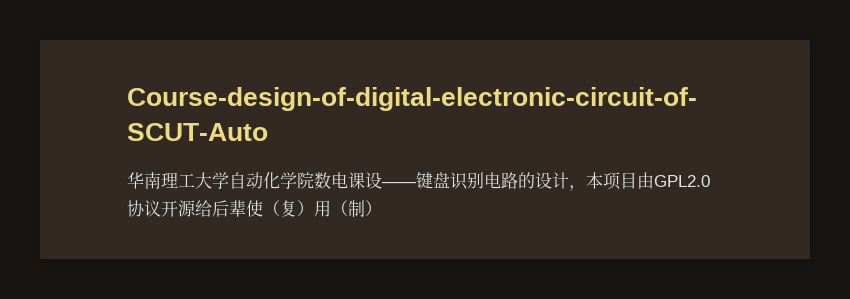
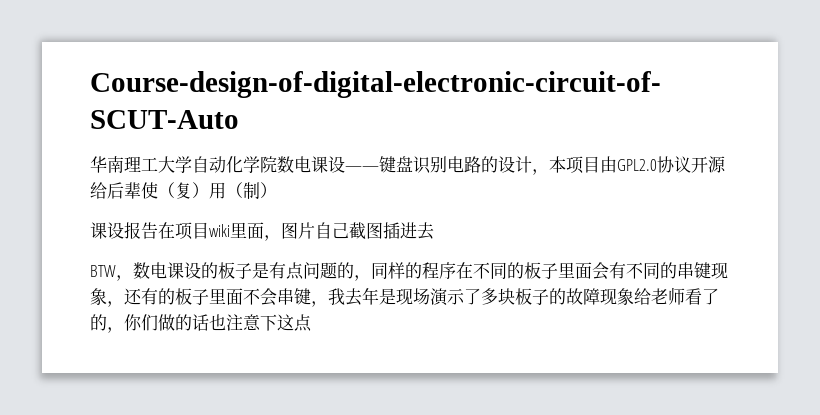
(382, 208) none -> [90,222,434,241] [90,262,728,281] [90,287,719,307] [90,314,312,333] // 课设报告在项目wiki里面，图片自己截图插进去 // BTW，数电课设的板子是有点问题的，同样的程序在不同的板子里面会有不同的串键现象，还有的板子里面不会串键，我去年是现场演示了多块板子的故障现象给老师看了的，你们做的话也注意下这点

